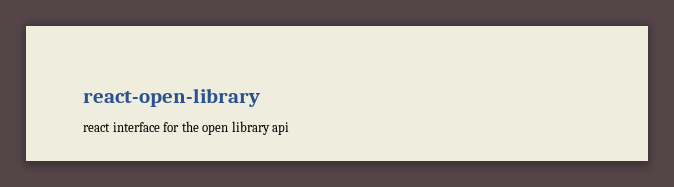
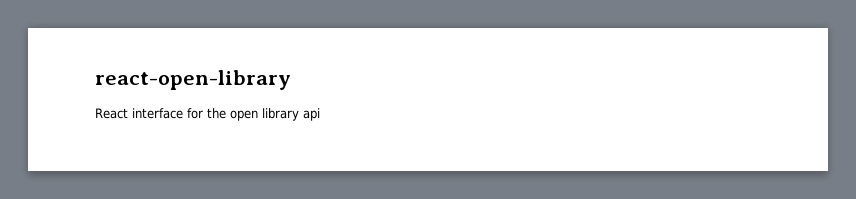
[83,123,110,132] react -> [95,108,128,119] React

